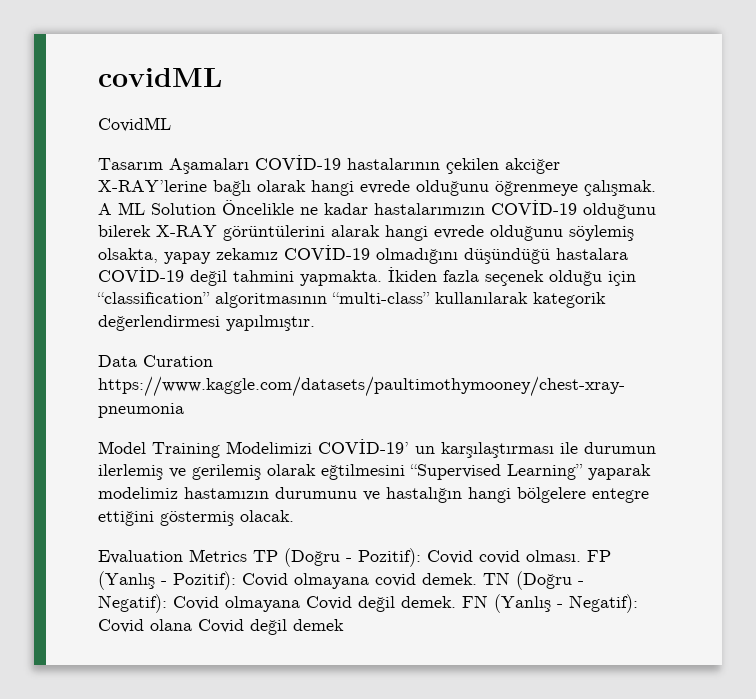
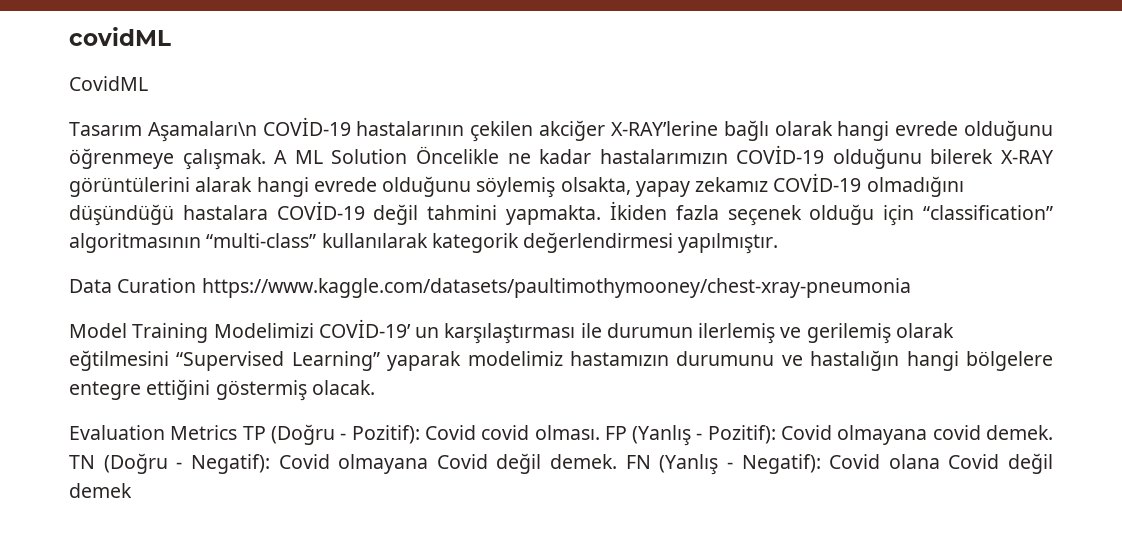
[169,158,249,174] Aşamaları -> [147,121,257,142] Aşamaları\n

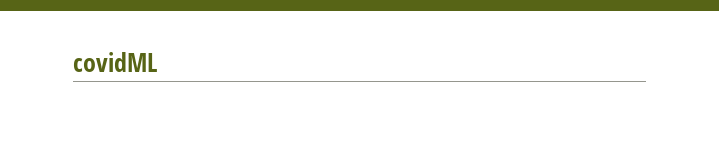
[69,76,148,91] [69,117,1054,142] [69,145,1054,170] [69,173,964,198] [69,201,1054,226] [69,232,779,254] [69,278,911,298] [69,319,954,344] [69,350,1053,371] [69,379,375,401] [69,424,1053,446] [69,453,1053,475] [69,483,132,498] // CovidML // Tasarım Aşamaları\n COVİD-19 hastalarının çekilen akciğer X-RAY’lerine bağlı olarak hangi evrede olduğunu öğrenmeye çalışmak. A ML Solution Öncelikle ne kadar hastalarımızın COVİD-19 olduğunu bilerek X-RAY görüntülerini alarak hangi evrede olduğunu söylemiş olsakta, yapay zekamız COVİD-19 olmadığını düşündüğü hastalara COVİD-19 değil tahmini yapmakta. İkiden fazla seçenek olduğu için “classification” algoritmasının “multi-class” kullanılarak kategorik değerlendirmesi yapılmıştır. // Data Curation https://www.kaggle.com/datasets/paultimothymooney/chest-xray-pneumonia // Model Training Modelimizi COVİD-19’ un karşılaştırması ile durumun ilerlemiş ve gerilemiş olarak eğtilmesini “Supervised Learning” yaparak modelimiz hastamızın durumunu ve hastalığın hangi bölgelere entegre ettiğini göstermiş olacak. // Evaluation Metrics TP (Doğru - Pozitif): Covid covid olması. FP (Yanlış - Pozitif): Covid olmayana covid demek. TN (Doğru - Negatif): Covid olmayana Covid değil demek. FN (Yanlış - Negatif): Covid olana Covid değil demek -> (157, 62) none

